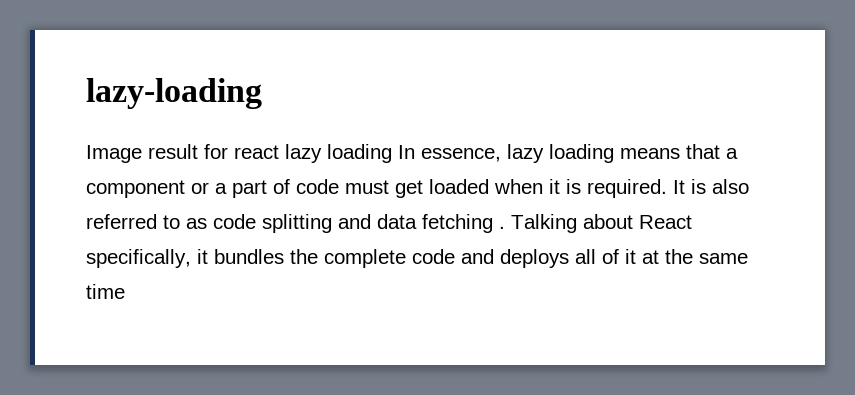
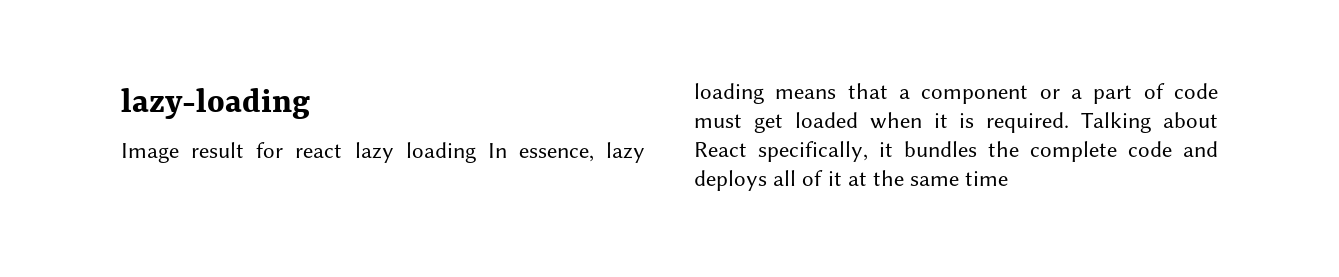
[673,179,749,194] [86,214,505,233] It is also referred to as code splitting and data fetching . -> (1070, 122) none

